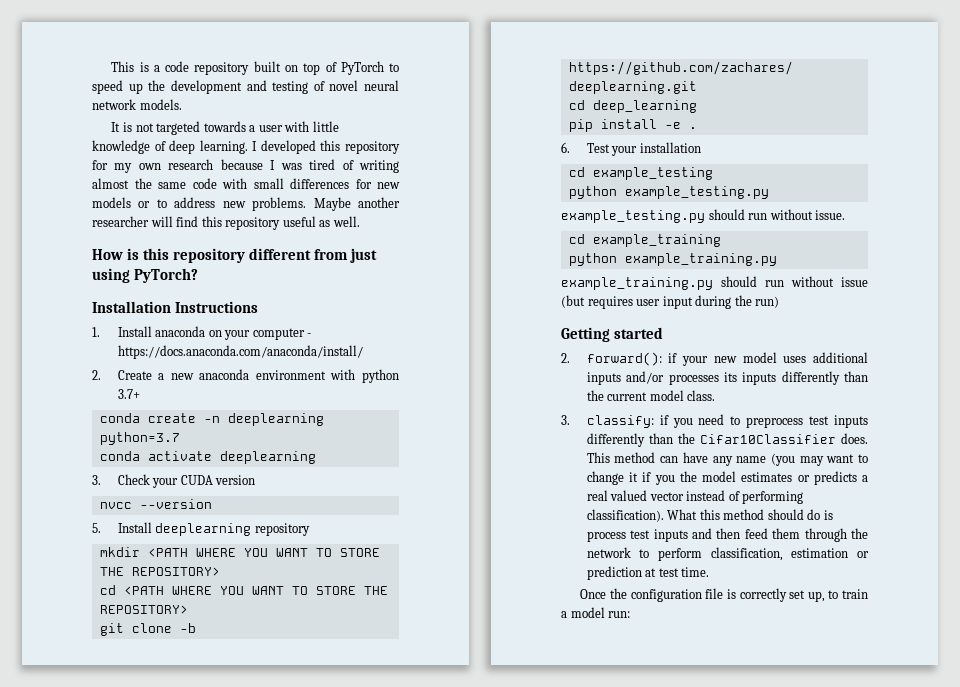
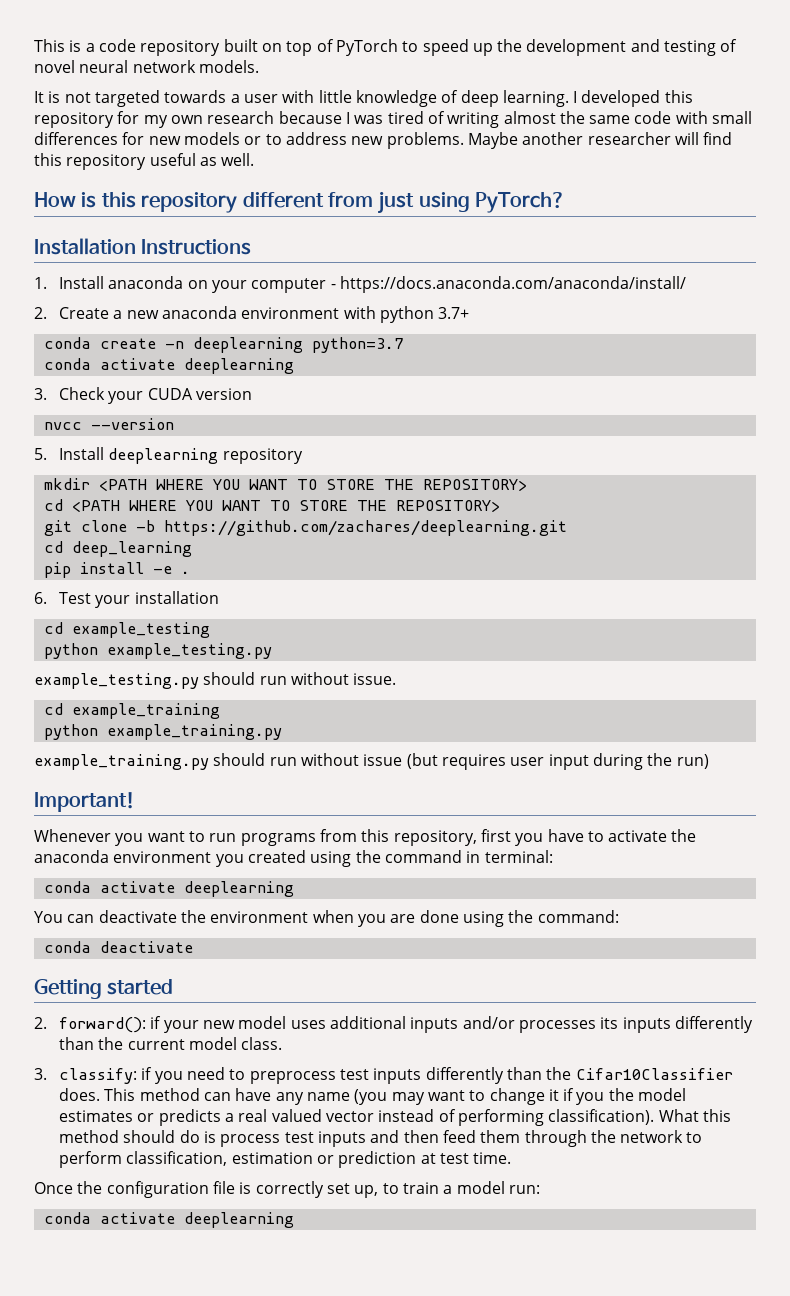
(780, 302) none -> [34,792,135,812] [34,829,697,846] [34,850,553,867] [43,881,294,897] [34,910,619,927] [43,941,193,953] // Important! // Whenever you want to run programs from this repository, first you have to activate the anaconda environment you created using the command in terminal: // conda activate deeplearning // You can deactivate the environment when you are done using the command: // conda deactivate
(631, 614) none -> [43,1212,294,1228] // conda activate deeplearning

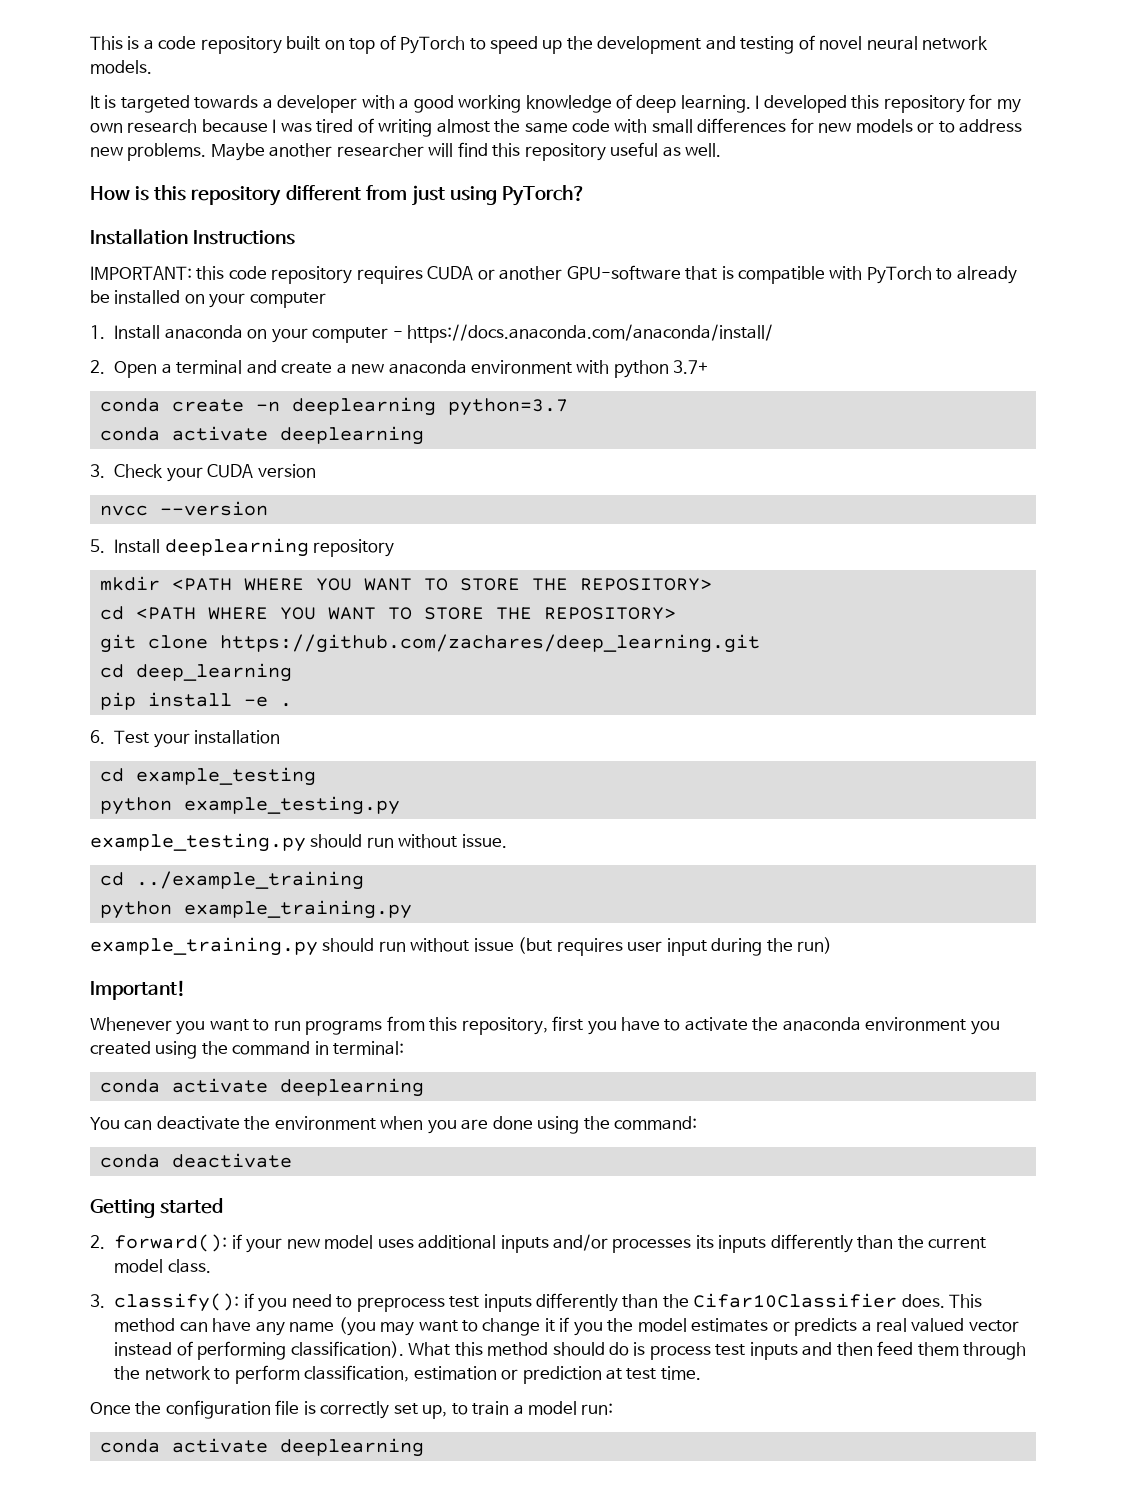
[64,92,91,103] not -> (117, 102) none
[243,90,352,103] user with little -> [277,95,522,113] developer with a good working
(252, 247) none -> [90,265,1017,284] [90,290,326,308] // IMPORTANT: this code repository requires CUDA or another GPU-software that is compatible with PyTorch to already be installed on your computer
[58,307,109,319] Create -> [114,360,333,378] Open a terminal and create
[135,520,567,536] -b https://github.com/zachares/deeplearning.git -> [219,634,760,653] https://github.com/zachares/deep_learning.git
[71,703,220,719] example_training -> [135,871,364,890] ../example_training
[58,1068,137,1084] classify: -> [114,1293,240,1312] classify():

